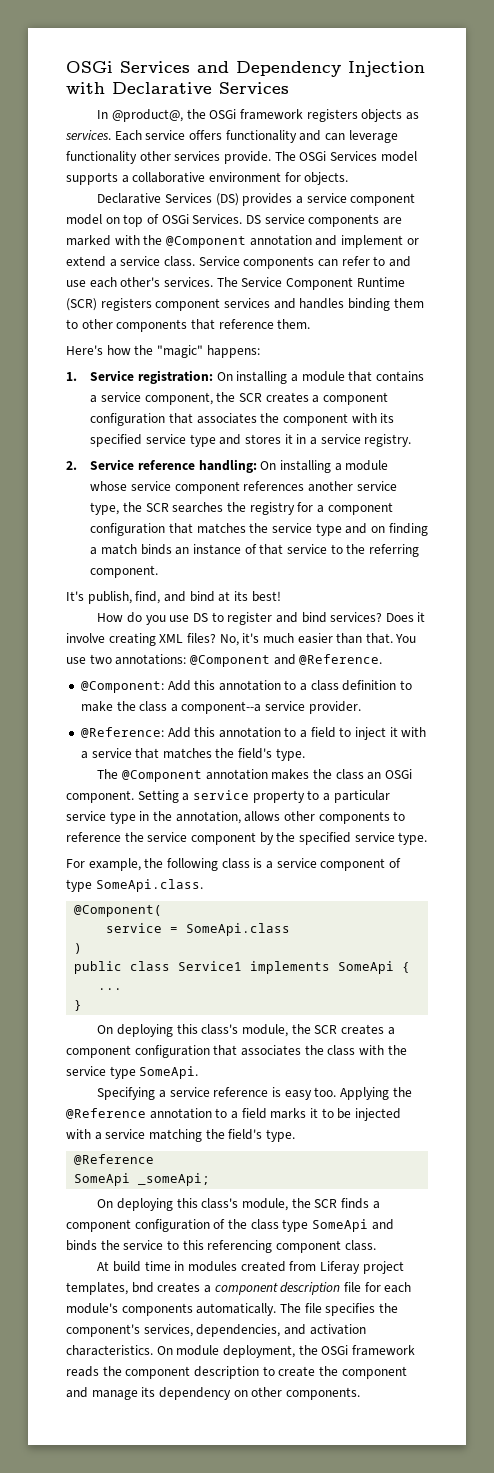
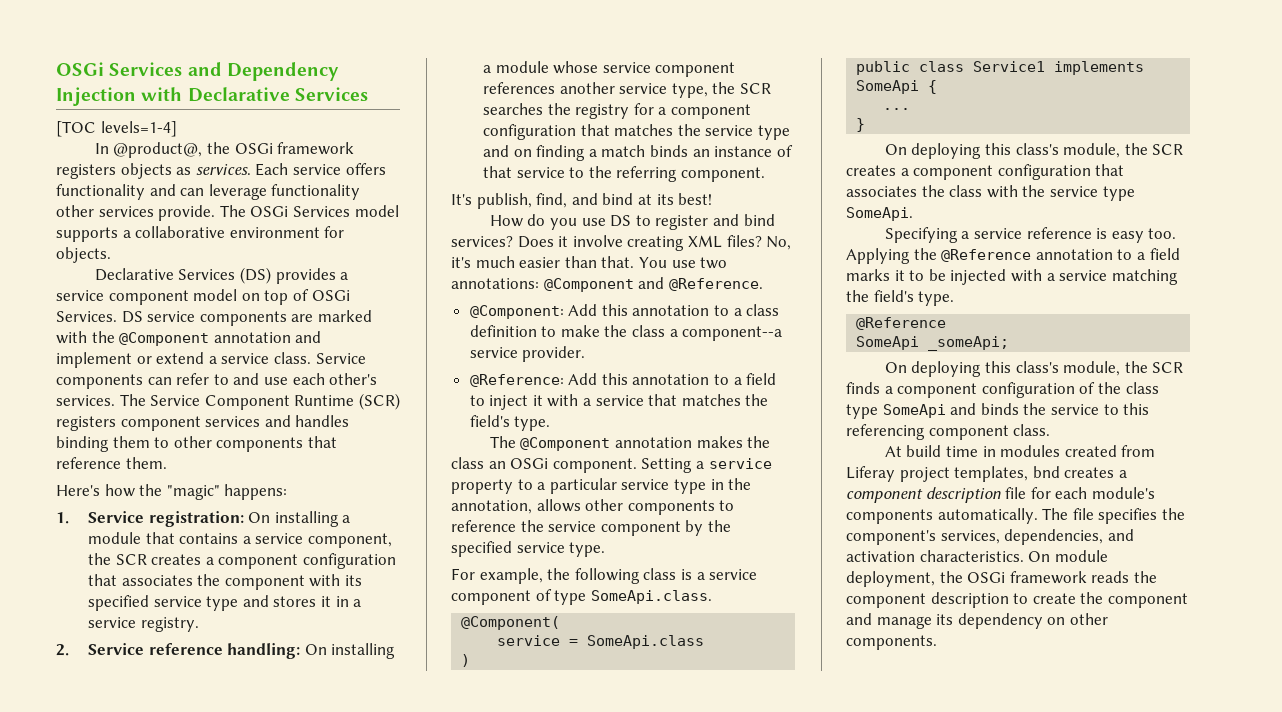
(289, 88) none -> [56,121,177,137] // [TOC levels=1-4]

